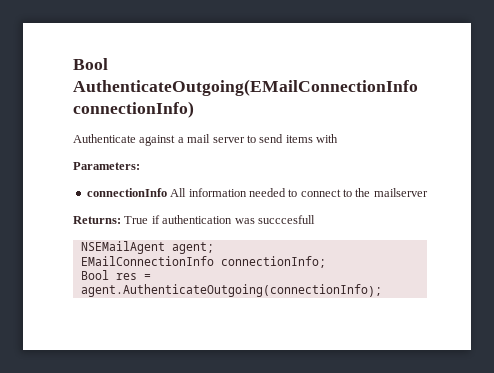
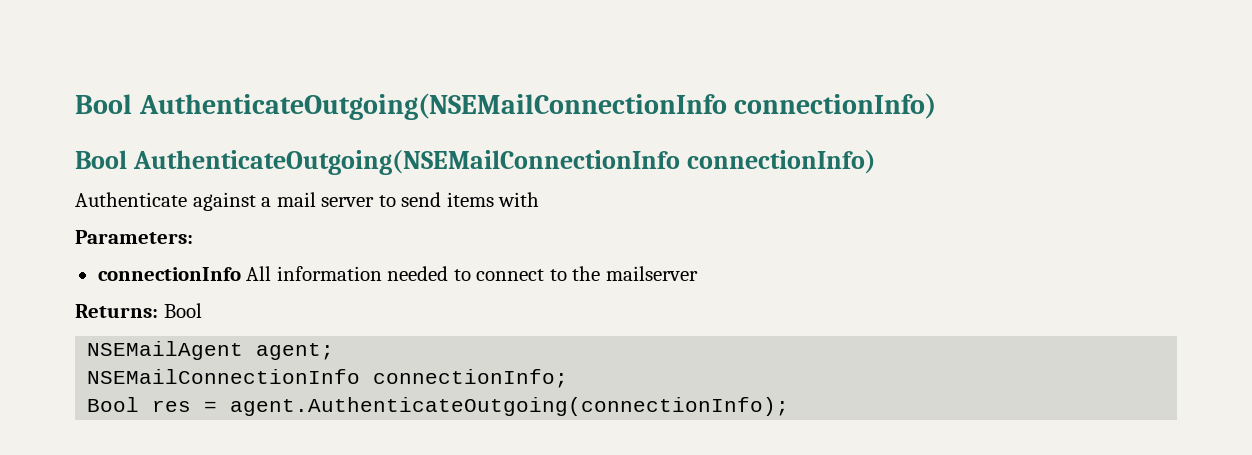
[73,58,108,70] [73,79,418,96] Bool AuthenticateOutgoing(EMailConnectionInfo -> [75,93,937,120] [75,150,681,175] Bool AuthenticateOutgoing(NSEMailConnectionInfo connectionInfo) // Bool AuthenticateOutgoing(NSEMailConnectionInfo
[124,215,315,224] True if authentication was succcesfull -> [163,303,202,318] Bool
[80,256,214,266] EMailConnectionInfo -> [87,369,361,384] NSEMailConnectionInfo

